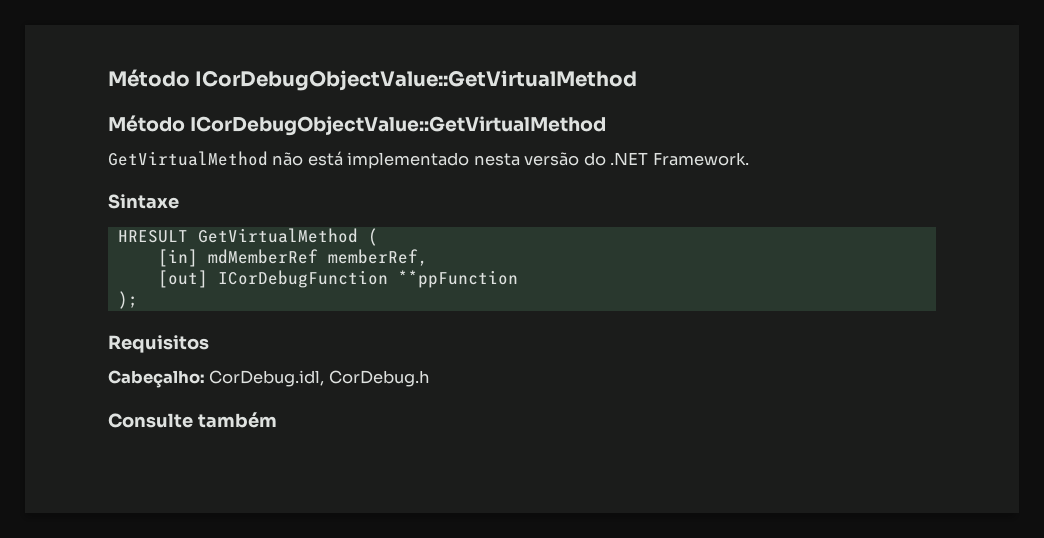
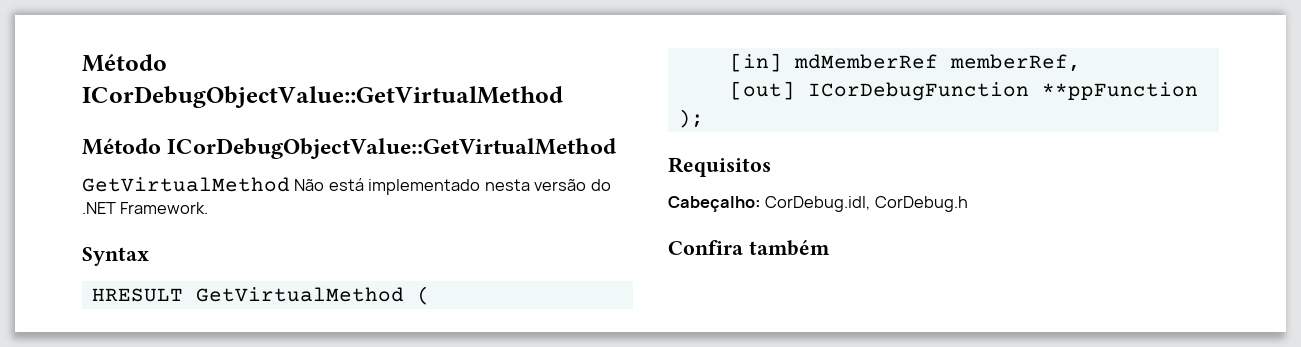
[272,152,304,166] não -> [294,179,325,191] Não
[108,194,179,209] Sintaxe -> [82,247,149,266] Syntax
[108,413,193,428] Consulte -> [668,240,743,255] Confira

